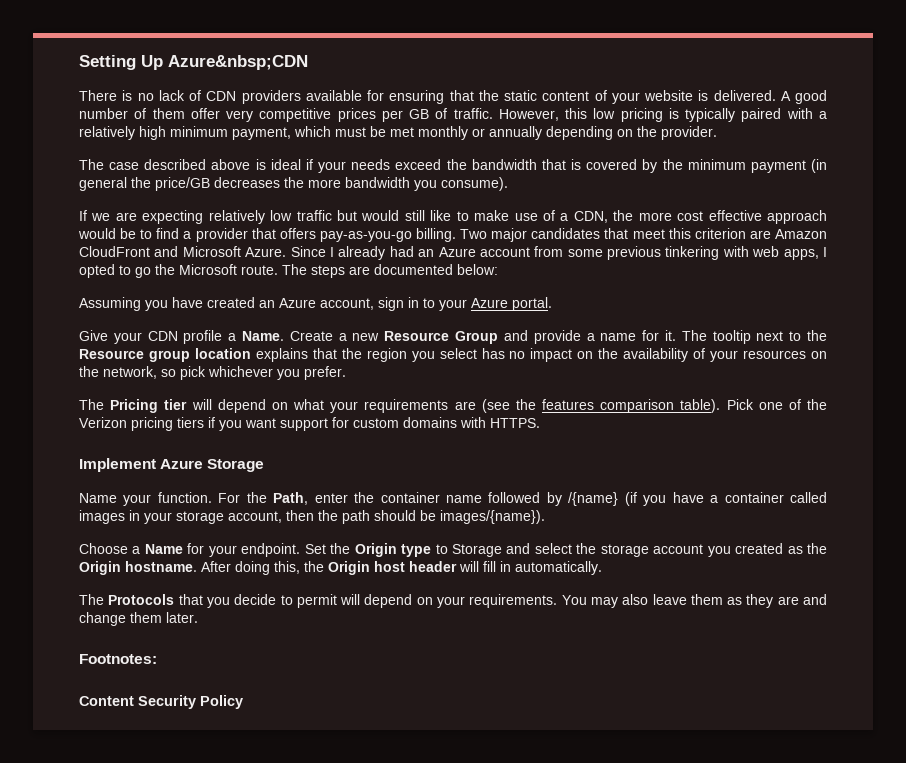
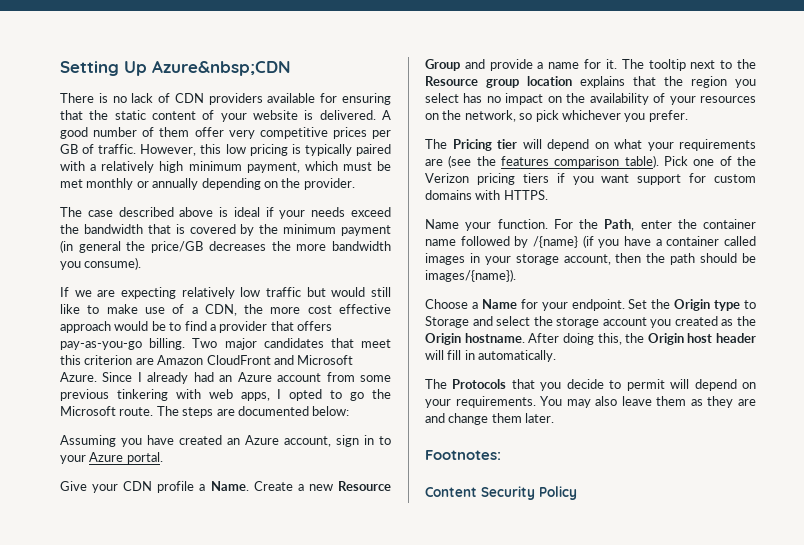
[79,458,265,472] // Implement Azure Storage -> (548, 195) none

